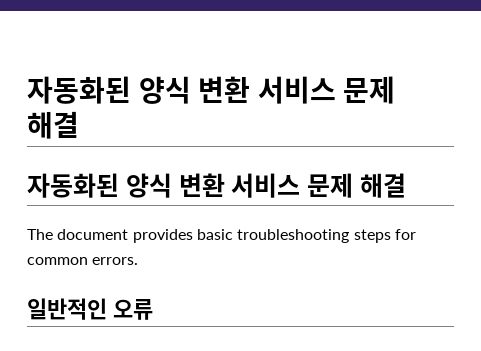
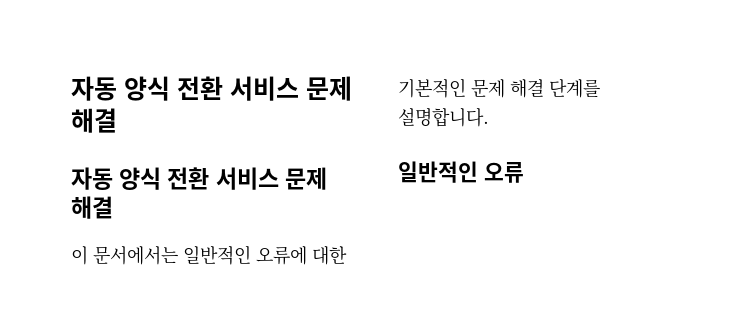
[27,76,396,104] [27,111,79,139] [27,173,406,198] [27,229,416,243] [27,257,139,265] 자동화된 양식 변환 서비스 문제 해결 // 자동화된 양식 변환 서비스 문제 해결 // The document provides basic troubleshooting steps for common errors. -> [71,76,352,101] [71,108,117,133] [71,167,327,190] [71,196,113,219] [71,245,347,265] [398,78,600,98] [398,107,489,127] 자동 양식 전환 서비스 문제 해결 // 자동 양식 전환 서비스 문제 해결 // 이 문서에서는 일반적인 오류에 대한 기본적인 문제 해결 단계를 설명합니다.

